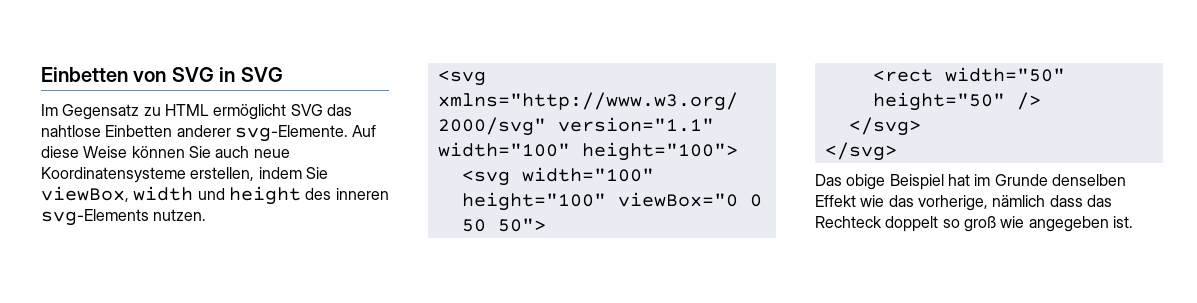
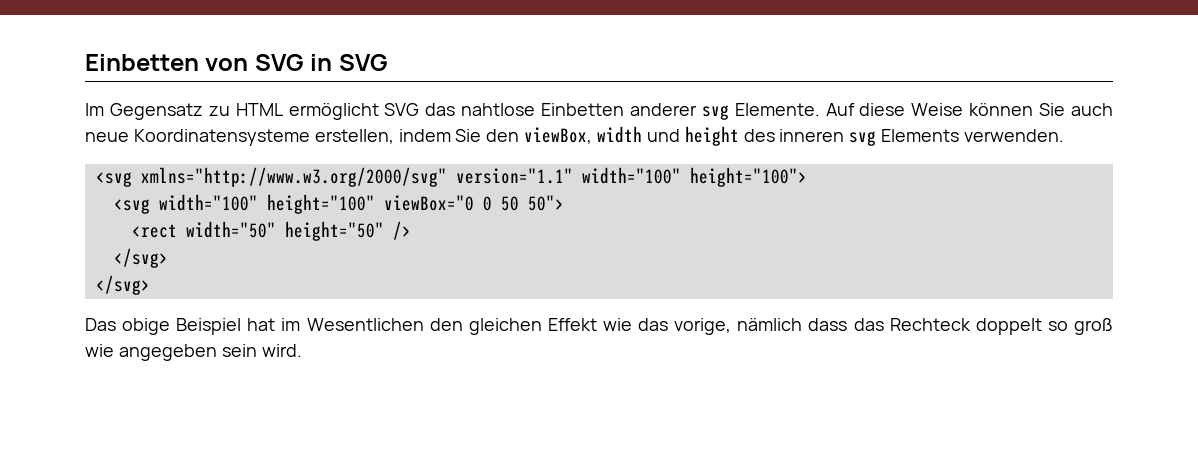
[234,125,348,142] svg-Elemente. -> [701,103,820,120] svg Elemente.
(328, 173) none -> [486,129,520,142] den
[41,209,207,226] svg-Elements nutzen. -> [849,129,1065,146] svg Elements verwenden.
[994,174,1126,186] Grunde denselben -> [306,318,542,335] Wesentlichen den gleichen
[917,195,988,211] vorherige, -> [674,318,732,335] vorige,
[1112,216,1133,228] ist. -> [221,344,302,357] sein wird.

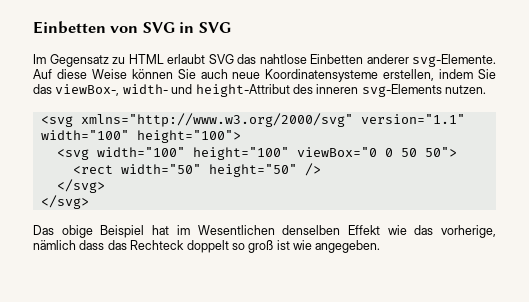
[288,103,379,120] ermöglicht -> [167,54,205,64] erlaubt
[701,103,820,120] svg Elemente. -> [412,54,496,67] svg-Elemente.
[486,126,1065,146] den viewBox, width und height des inneren svg Elements verwenden. -> [33,84,486,97] das viewBox-, width- und height-Attribut des inneren svg-Elements nutzen.
[429,318,542,335] den gleichen -> [282,225,341,235] denselben
[674,318,732,335] vorige, -> [440,225,496,238] vorherige,
[85,344,302,361] wie angegeben sein wird. -> [276,240,381,253] ist wie angegeben.

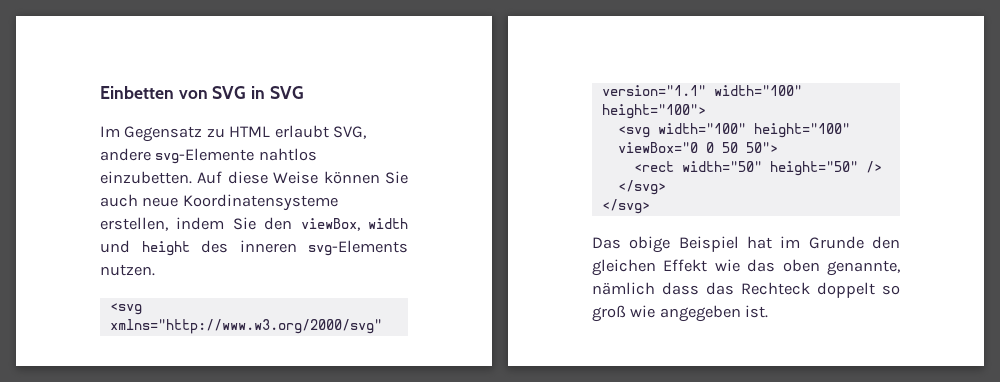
[208,54,496,67] SVG das nahtlose Einbetten anderer svg-Elemente. -> [333,126,367,139] [100,148,317,164] [100,171,192,184] SVG, andere svg-Elemente nahtlos einzubetten.
[33,84,290,97] das viewBox-, width- und height-Attribut -> [264,217,408,231] [100,240,190,256] den viewBox, width und height
[197,225,341,235] Wesentlichen denselben -> [808,236,900,249] [592,259,656,276] Grunde den gleichen
[440,225,496,238] vorherige, -> [782,259,900,276] oben genannte,
[276,240,381,253] ist wie angegeben. -> [630,305,769,322] wie angegeben ist.

